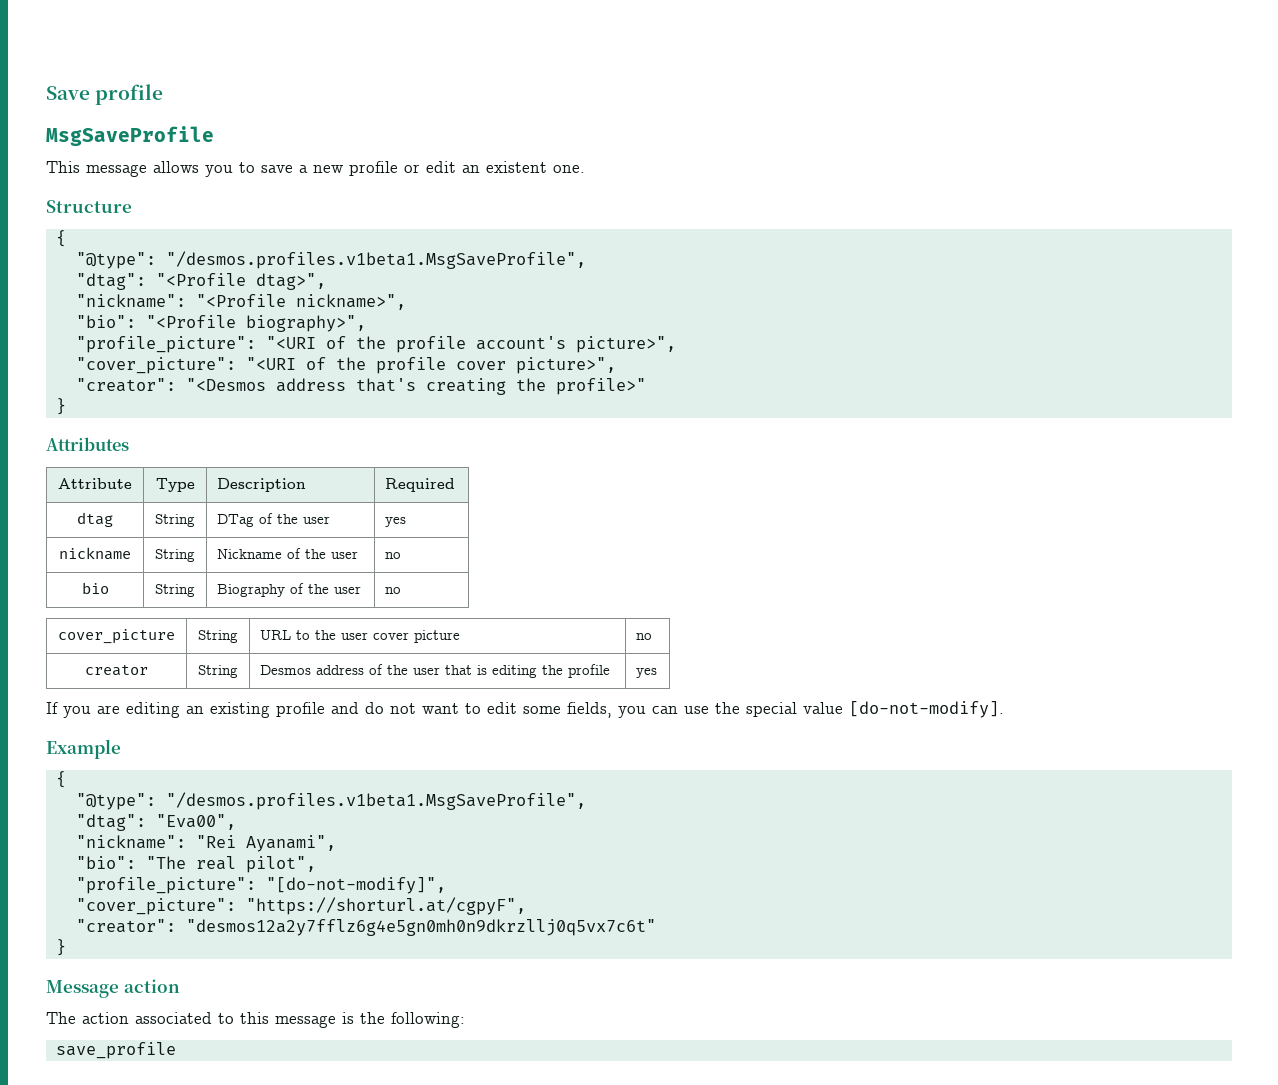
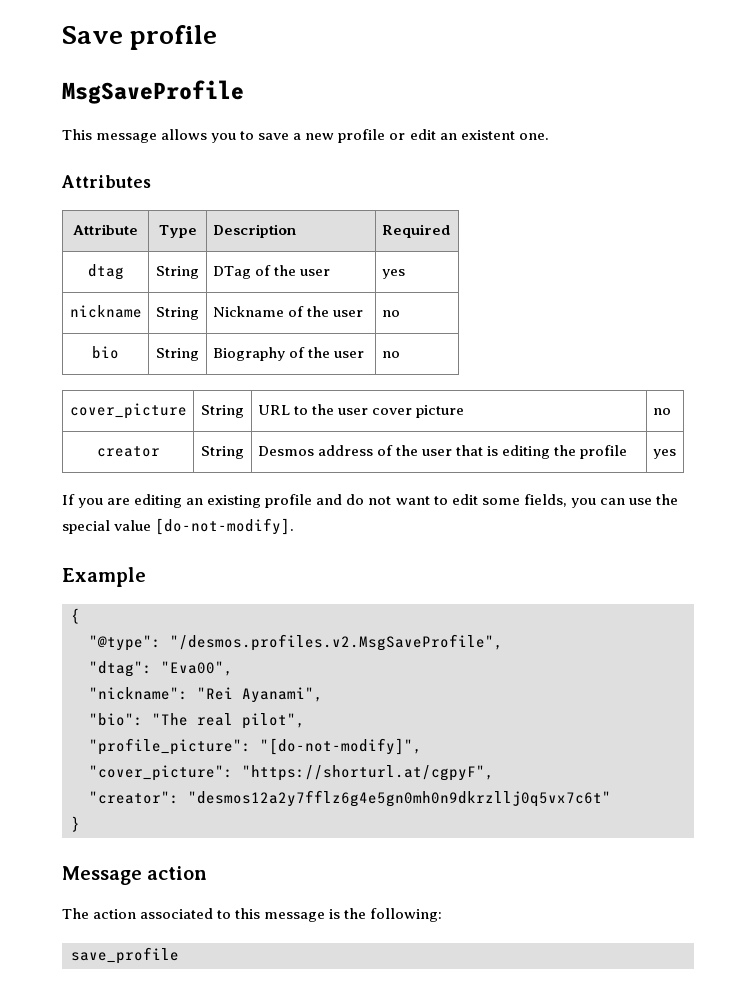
[46,200,132,213] [55,230,66,247] [75,251,586,269] [75,273,326,290] [75,294,406,310] [75,315,366,332] [75,336,676,353] [75,357,616,374] [75,378,646,395] [55,398,66,415] // Structure // { // "@type": "/desmos.profiles.v1beta1.MsgSaveProfile", // "dtag": "<Profile dtag>", // "nickname": "<Profile nickname>", // "bio": "<Profile biography>", // "profile_picture": "<URI of the profile account's picture>", // "cover_picture": "<URI of the profile cover picture>", // "creator": "<Desmos address that's creating the profile>" // } -> (549, 136) none
[165,792,586,810] "/desmos.profiles.v1beta1.MsgSaveProfile", -> [170,634,503,651] "/desmos.profiles.v2.MsgSaveProfile",

